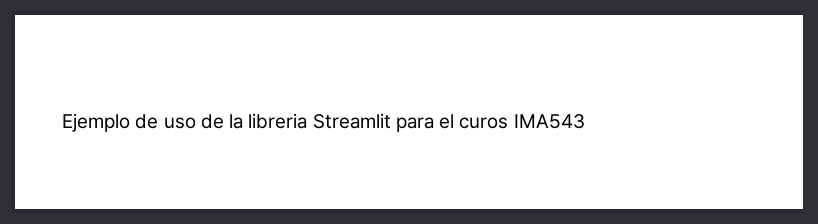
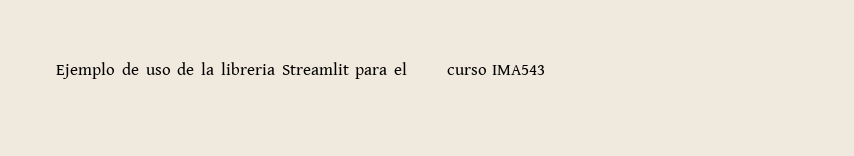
[459,117,509,129] curos -> [447,67,487,75] curso

